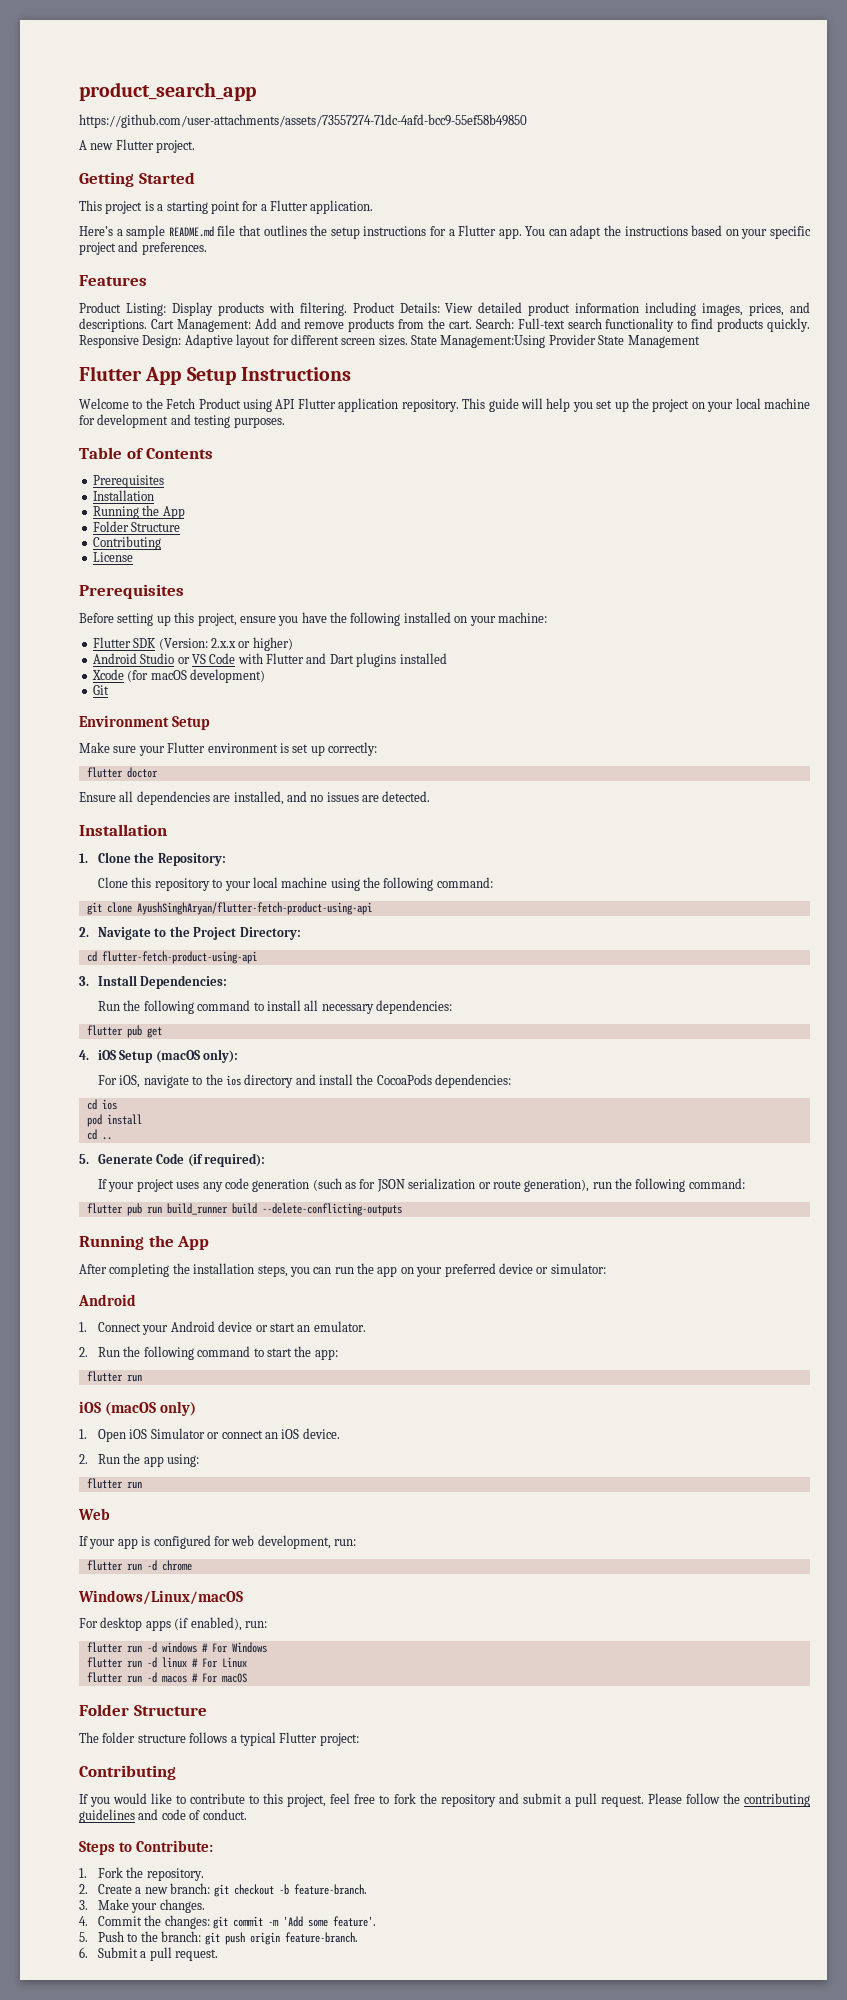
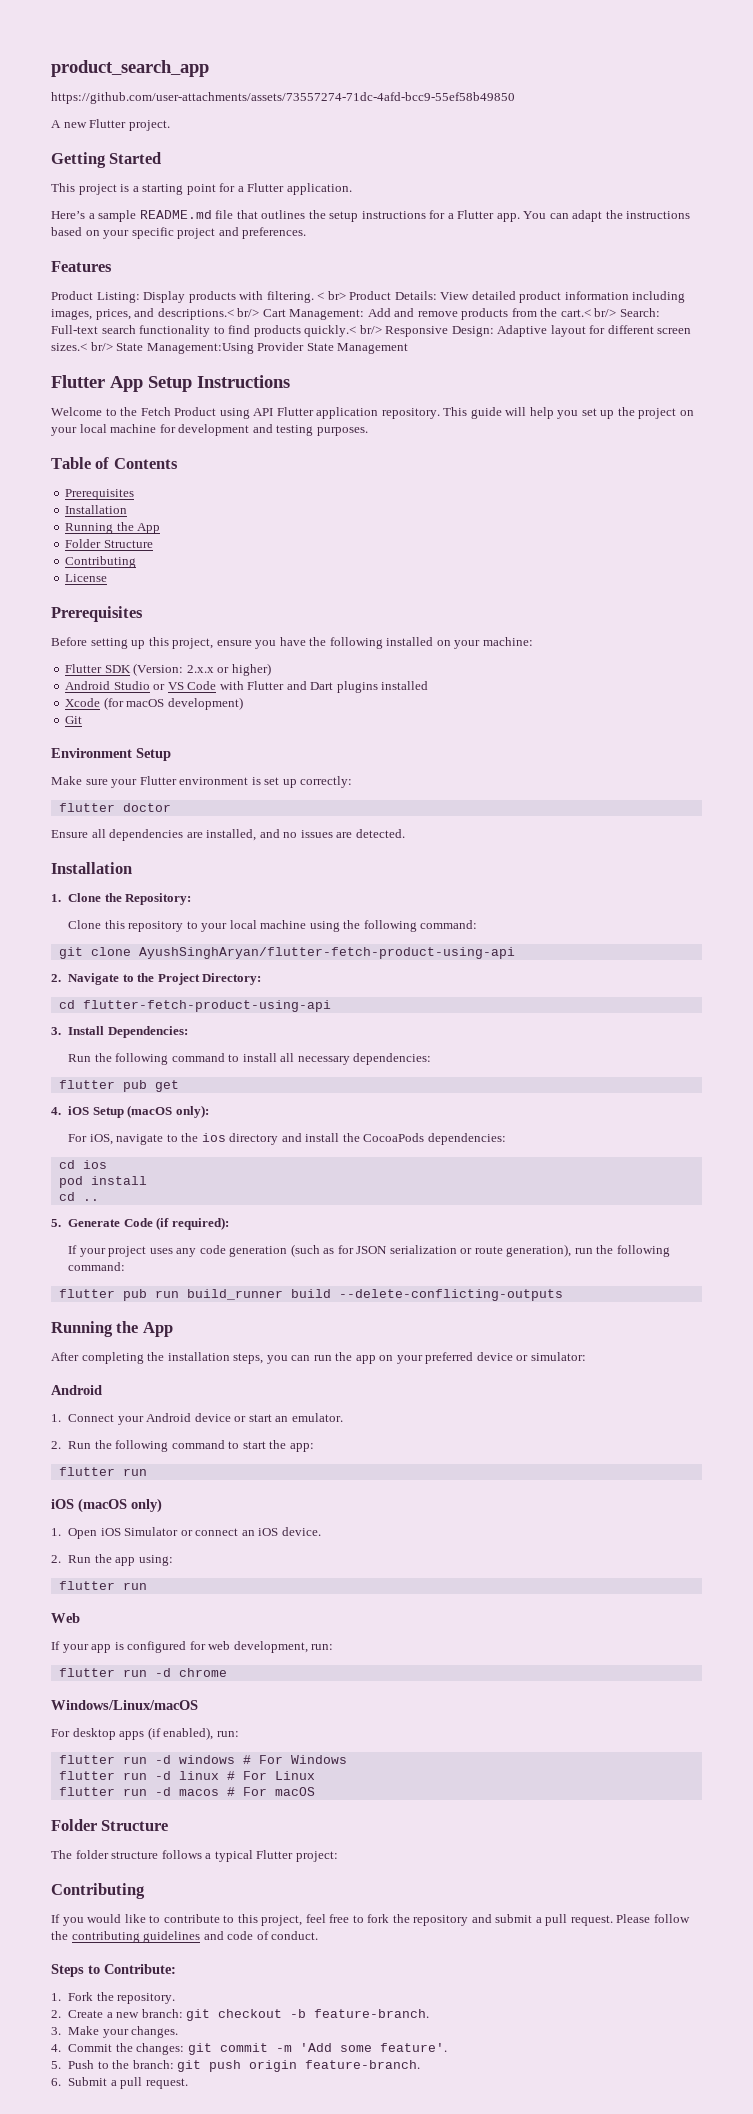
(347, 309) none -> [317,291,346,300] < br>
[79,318,147,332] descriptions. -> [157,308,260,320] descriptions.< br/>
[448,320,472,329] cart. -> [560,308,617,317] cart.< br/>
[766,318,810,332] quickly. -> [304,325,382,337] quickly.< br/>
[378,335,408,346] sizes. -> [51,342,113,351] sizes.< br/>

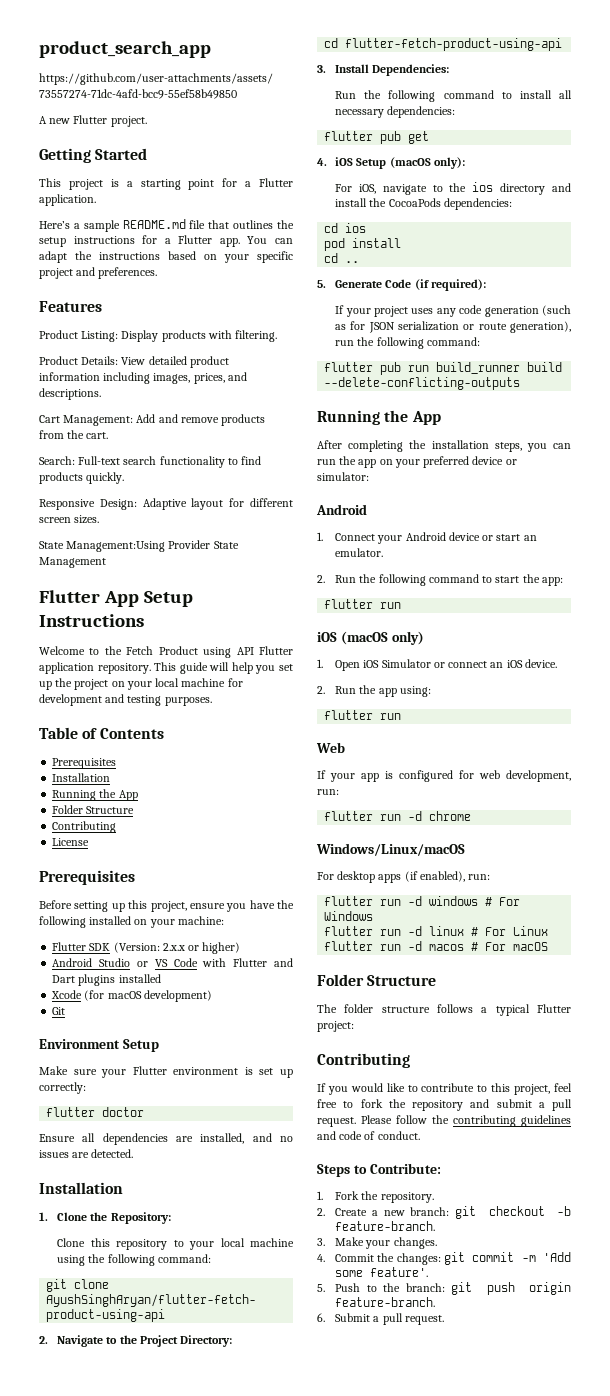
[317,291,346,300] < br> -> (278, 336) //
[157,308,260,320] descriptions.< br/> -> [39,388,101,400] descriptions. //
[560,308,617,317] cart.< br/> -> [86,432,109,439] cart. //
[304,325,382,337] quickly.< br/> -> [86,472,125,484] quickly. //
[51,342,113,351] sizes.< br/> -> [74,515,100,524] sizes. //

